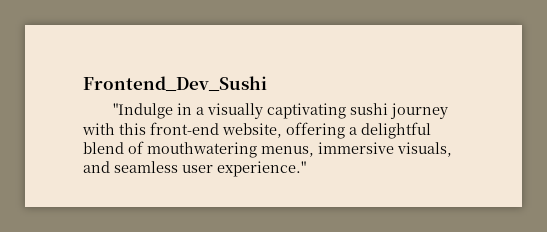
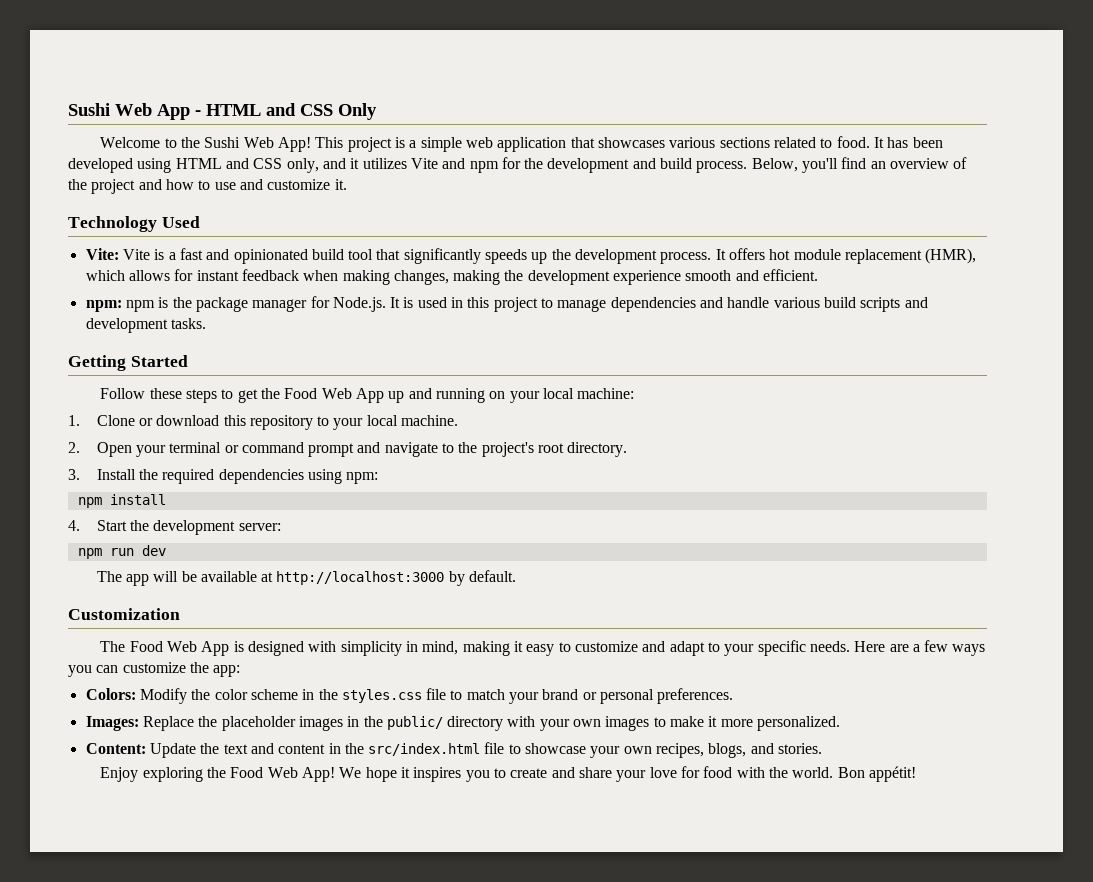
[83,76,267,92] [113,103,449,119] [82,122,431,139] [83,141,452,158] [83,161,306,177] Frontend_Dev_Sushi // "Indulge in a visually captivating sushi journey with this front-end website, offering a delightful blend of mouthwatering menus, immersive visuals, and seamless user experience." -> [68,103,377,120] [100,136,943,152] [68,157,968,173] [68,179,347,194] [68,216,200,232] [85,248,977,264] [85,269,819,285] [85,296,928,312] [85,318,206,333] [68,355,188,371] [100,388,635,403] [68,415,459,430] [68,442,628,457] [68,469,379,484] [77,494,166,508] [68,520,281,535] [77,545,166,559] [96,570,517,586] [68,608,180,620] [100,640,986,656] [68,662,241,677] [85,688,734,704] [85,716,841,731] [85,742,823,758] [100,766,916,782] Sushi Web App - HTML and CSS Only // Welcome to the Sushi Web App! This project is a simple web application that showcases various sections related to food. It has been developed using HTML and CSS only, and it utilizes Vite and npm for the development and build process. Below, you'll find an overview of the project and how to use and customize it. // Technology Used // Vite: Vite is a fast and opinionated build tool that significantly speeds up the development process. It offers hot module replacement (HMR), which allows for instant feedback when making changes, making the development experience smooth and efficient. // npm: npm is the package manager for Node.js. It is used in this project to manage dependencies and handle various build scripts and development tasks. // Getting Started // Follow these steps to get the Food Web App up and running on your local machine: // 1. Clone or download this repository to your local machine. // 2. Open your terminal or command prompt and navigate to the project's root directory. // 3. Install the required dependencies using npm: // npm install // 4. Start the development server: // npm run dev // The app will be available at http://localhost:3000 by default. // Customization // The Food Web App is designed with simplicity in mind, making it easy to customize and adapt to your specific needs. Here are a few ways you can customize the app: // Colors: Modify the color scheme in the styles.css file to match your brand or personal preferences. // Images: Replace the placeholder images in the public/ directory with your own images to make it more personalized. // Content: Update the text and content in the src/index.html file to showcase your own recipes, blogs, and stories. // Enjoy exploring the Food Web App! We hope it inspires you to create and share your love for food with the world. Bon appétit!

